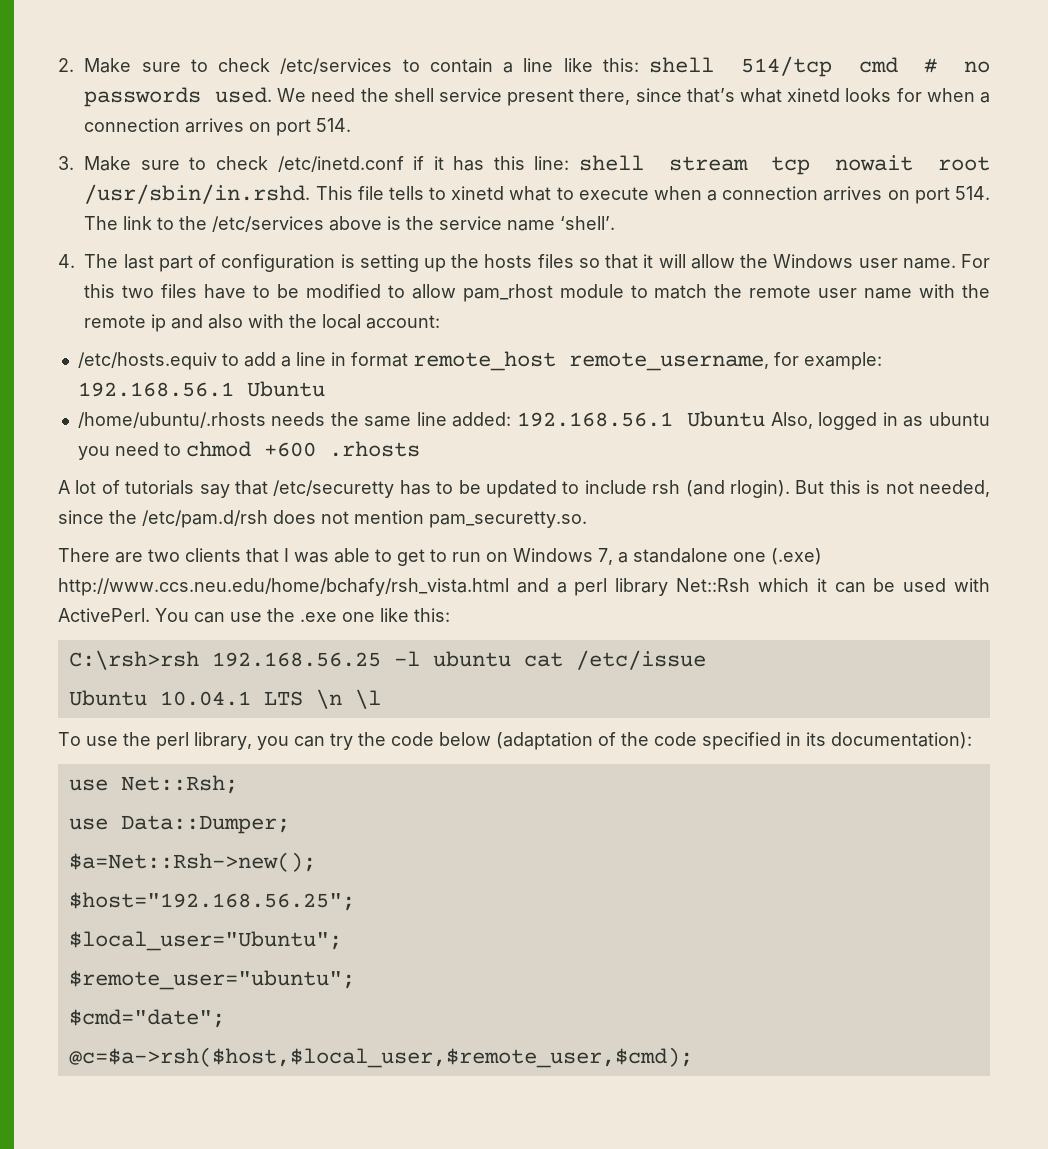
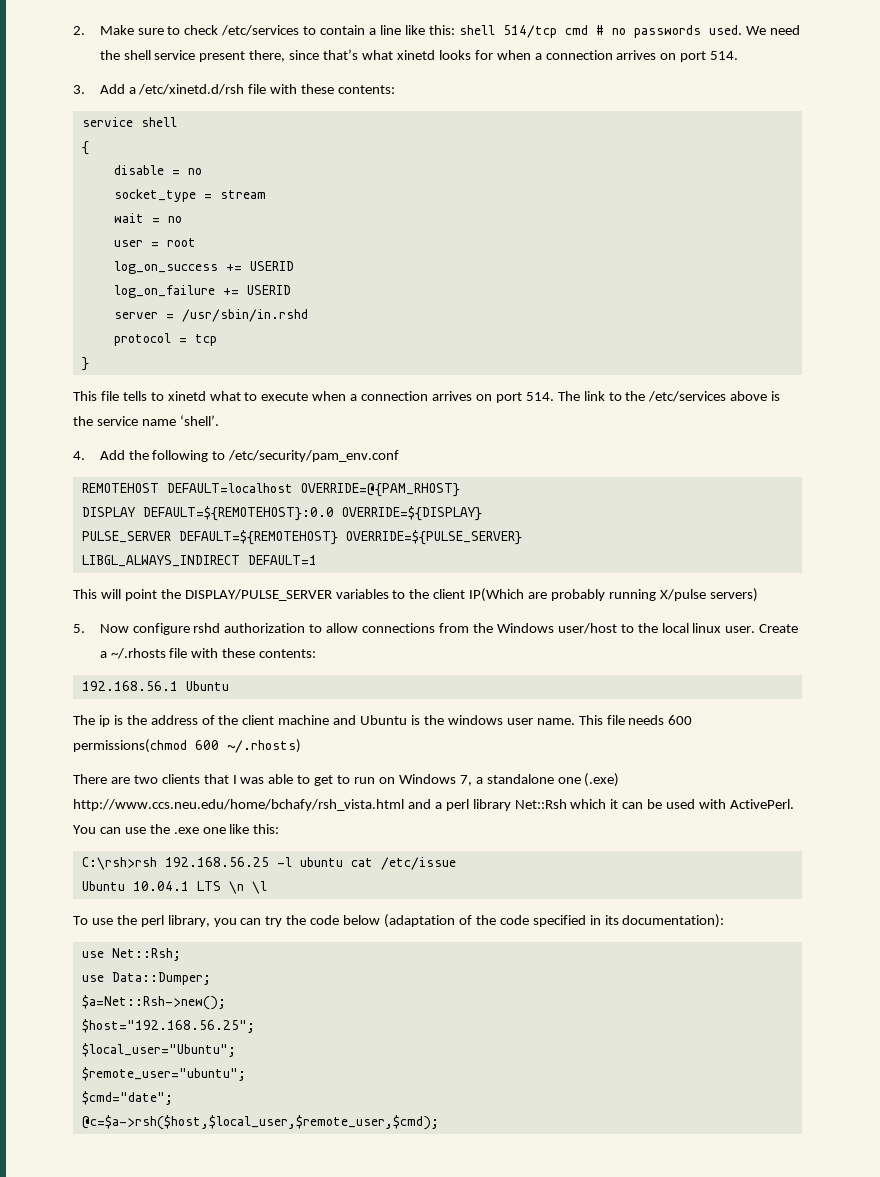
[84,155,990,175] [84,184,311,204] Make sure to check /etc/inetd.conf if it has this line: shell stream tcp nowait root /usr/sbin/in.rshd. -> [99,84,396,95] [81,117,177,127] [81,141,89,155] [113,165,202,175] [113,189,266,202] [113,213,182,223] [113,238,196,247] [113,261,294,274] [113,285,291,298] [113,309,308,322] [113,333,217,346] [81,357,89,371] Add a /etc/xinetd.d/rsh file with these contents: // service shell // { // disable = no // socket_type = stream // wait = no // user = root // log_on_success += USERID // log_on_failure += USERID // server = /usr/sbin/in.rshd // protocol = tcp // } //
[84,254,990,272] [84,284,990,302] [84,314,441,332] [77,351,882,371] [77,381,325,397] [77,411,991,430] [77,441,420,460] [58,480,990,498] [58,510,587,528] The last part of configuration is setting up the hosts files so that it will allow the Windows user name. For this two files have to be modified to allow pam_rhost module to match the remote user name with the remote ip and also with the local account: // /etc/hosts.equiv to add a line in format remote_host remote_username, for example: 192.168.56.1 Ubuntu // /home/ubuntu/.rhosts needs the same line added: 192.168.56.1 Ubuntu Also, logged in as ubuntu you need to chmod +600 .rhosts // A lot of tutorials say that /etc/securetty has to be updated to include rsh (and rlogin). But this is not needed, since the /etc/pam.d/rsh does not mention pam_securetty.so. -> [99,450,400,462] [81,483,460,497] [81,506,482,521] [81,530,522,545] [81,555,317,567] [73,588,758,602] [73,623,799,635] [99,648,317,659] [81,681,229,691] [73,715,693,727] [73,739,301,753] Add the following to /etc/security/pam_env.conf // REMOTEHOST DEFAULT=localhost OVERRIDE=@{PAM_RHOST} // DISPLAY DEFAULT=${REMOTEHOST}:0.0 OVERRIDE=${DISPLAY} // PULSE_SERVER DEFAULT=${REMOTEHOST} OVERRIDE=${PULSE_SERVER} // LIBGL_ALWAYS_INDIRECT DEFAULT=1 // This will point the DISPLAY/PULSE_SERVER variables to the client IP(Which are probably running X/pulse servers) // 5. Now configure rshd authorization to allow connections from the Windows user/host to the local linux user. Create a ~/.rhosts file with these contents: // 192.168.56.1 Ubuntu // The ip is the address of the client machine and Ubuntu is the windows user name. This file needs 600 permissions(chmod 600 ~/.rhosts)

